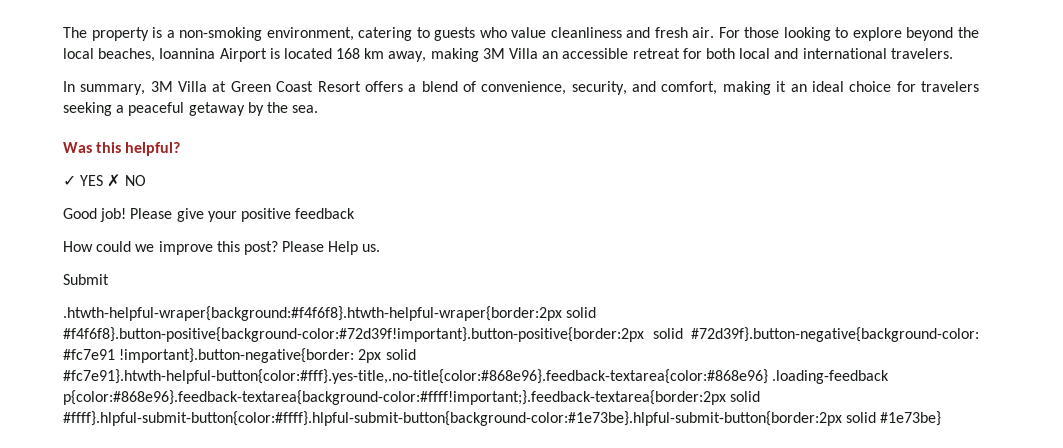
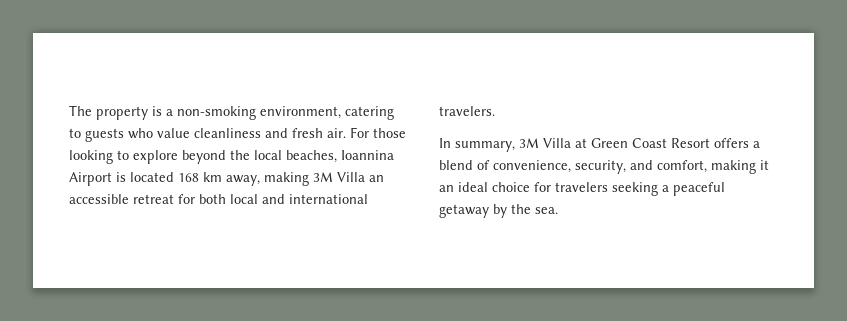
[63,142,181,156] [63,174,146,187] [63,208,356,222] [63,241,381,255] [63,274,109,285] [63,306,597,321] [63,327,979,342] [63,348,416,363] [63,369,890,384] [63,390,761,405] [63,411,942,426] // Was this helpful? // ✓ YES ✗ NO // Good job! Please give your positive feedback // How could we improve this post? Please Help us. // Submit // .htwth-helpful-wraper{background:#f4f6f8}.htwth-helpful-wraper{border:2px solid #f4f6f8}.button-positive{background-color:#72d39f!important}.button-positive{border:2px solid #72d39f}.button-negative{background-color: #fc7e91 !important}.button-negative{border: 2px solid #fc7e91}.htwth-helpful-button{color:#fff}.yes-title,.no-title{color:#868e96}.feedback-textarea{color:#868e96} .loading-feedback p{color:#868e96}.feedback-textarea{background-color:#ffff!important;}.feedback-textarea{border:2px solid #ffff}.hlpful-submit-button{color:#ffff}.hlpful-submit-button{background-color:#1e73be}.hlpful-submit-button{border:2px solid #1e73be} -> (558, 210) none

